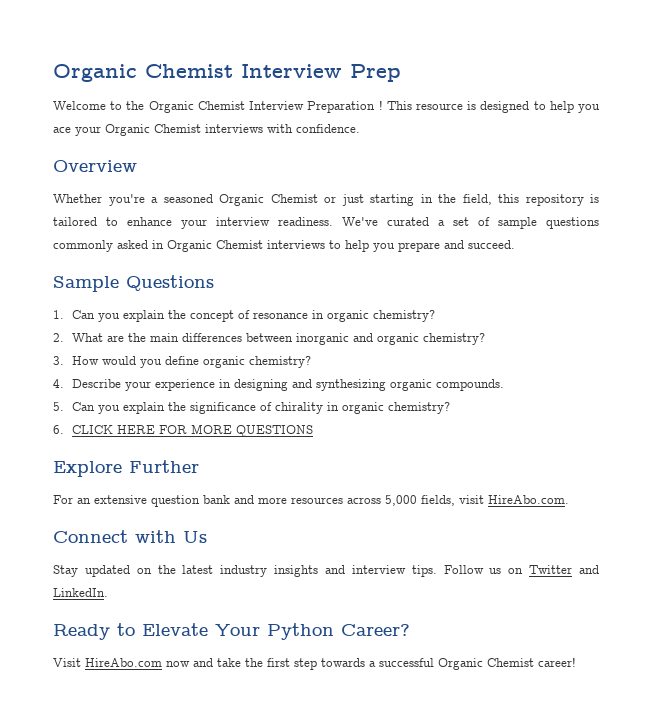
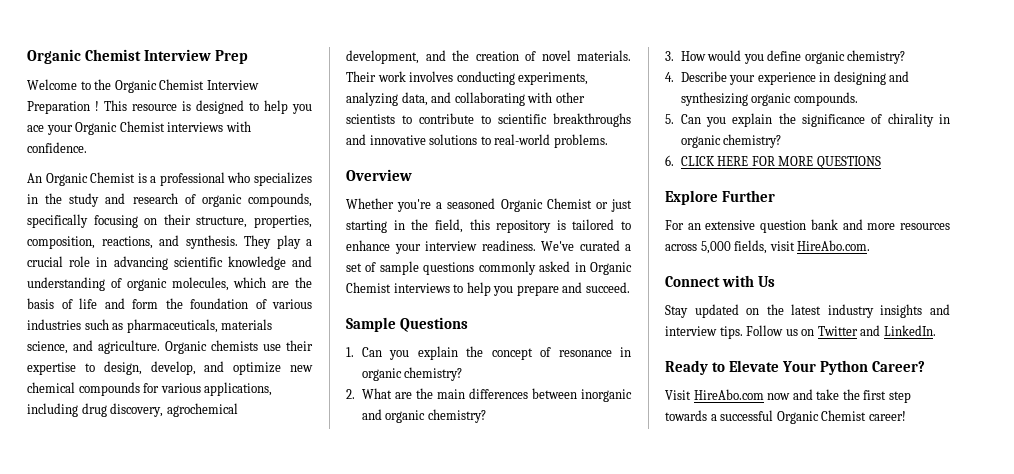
(360, 128) none -> [27,172,312,186] [27,193,312,207] [27,214,312,228] [27,235,312,249] [27,256,312,270] [27,277,312,291] [27,298,312,309] [27,319,273,333] [27,340,313,354] [27,361,313,375] [27,382,273,396] [27,403,238,417] [346,50,631,64] [346,71,589,85] [346,92,585,106] [346,113,631,127] [346,134,608,148] // An Organic Chemist is a professional who specializes in the study and research of organic compounds, specifically focusing on their structure, properties, composition, reactions, and synthesis. They play a crucial role in advancing scientific knowledge and understanding of organic molecules, which are the basis of life and form the foundation of various industries such as pharmaceuticals, materials science, and agriculture. Organic chemists use their expertise to design, develop, and optimize new chemical compounds for various applications, including drug discovery, agrochemical development, and the creation of novel materials. Their work involves conducting experiments, analyzing data, and collaborating with other scientists to contribute to scientific breakthroughs and innovative solutions to real-world problems.

